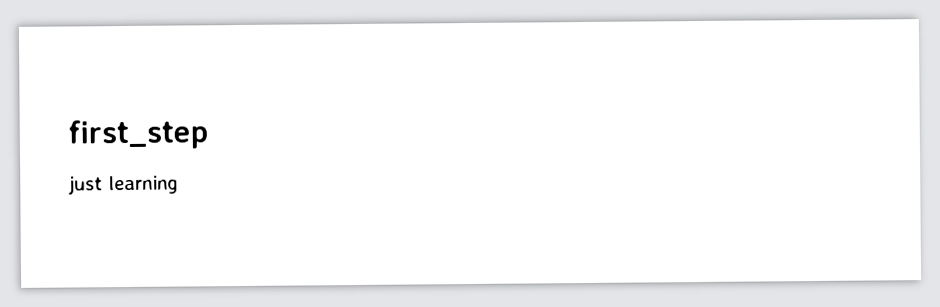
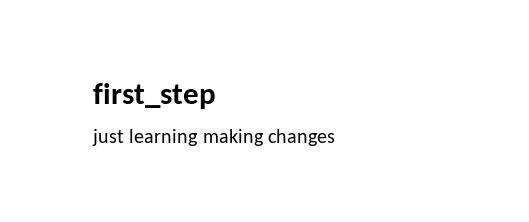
(179, 185) none -> [202,129,336,146] making changes

